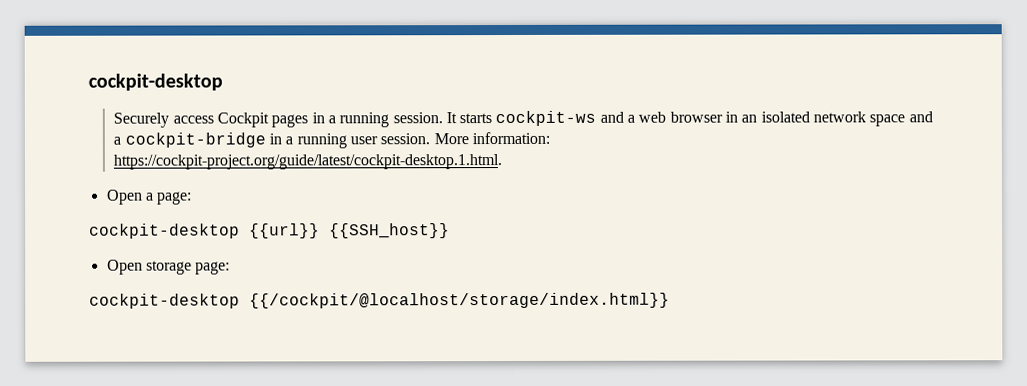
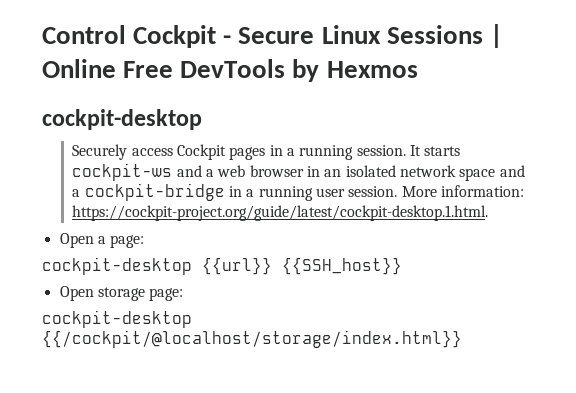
(88, 82) none -> [42,24,503,48] [42,59,418,82] Control Cockpit - Secure Linux Sessions | Online Free DevTools by Hexmos //

